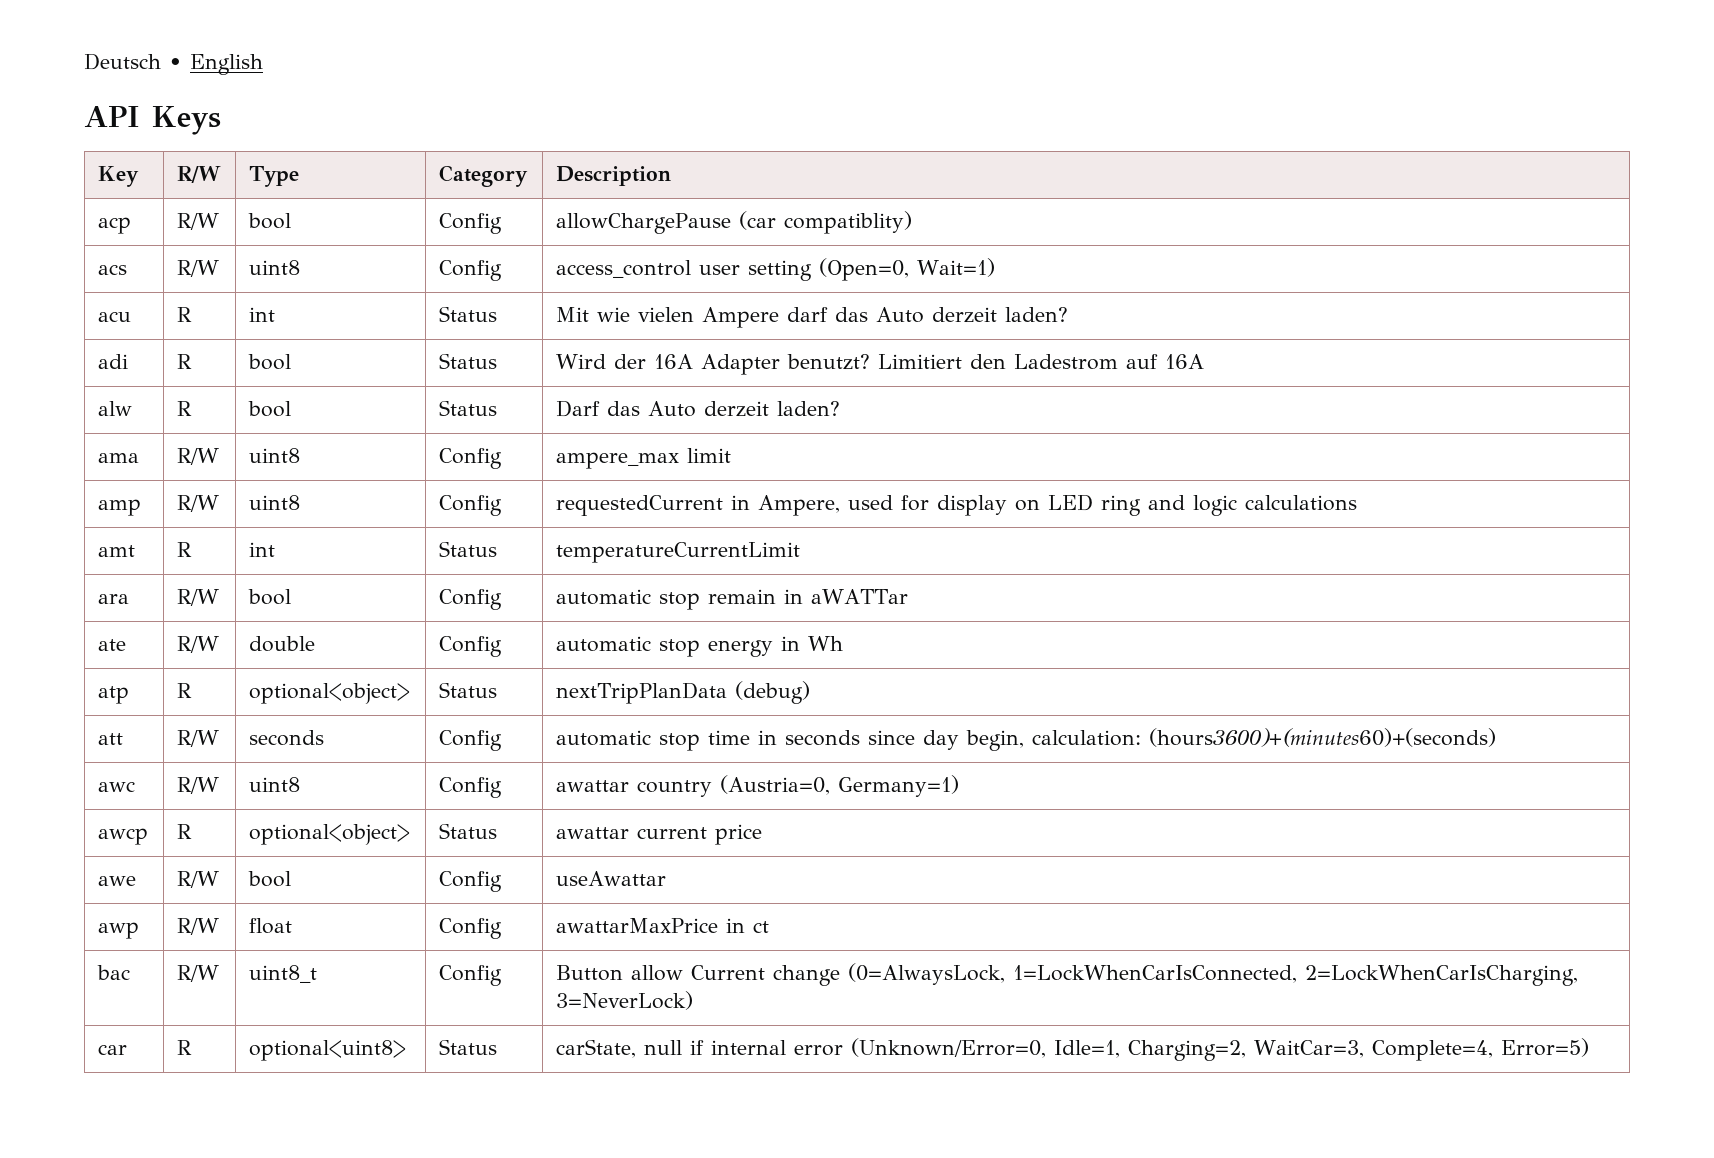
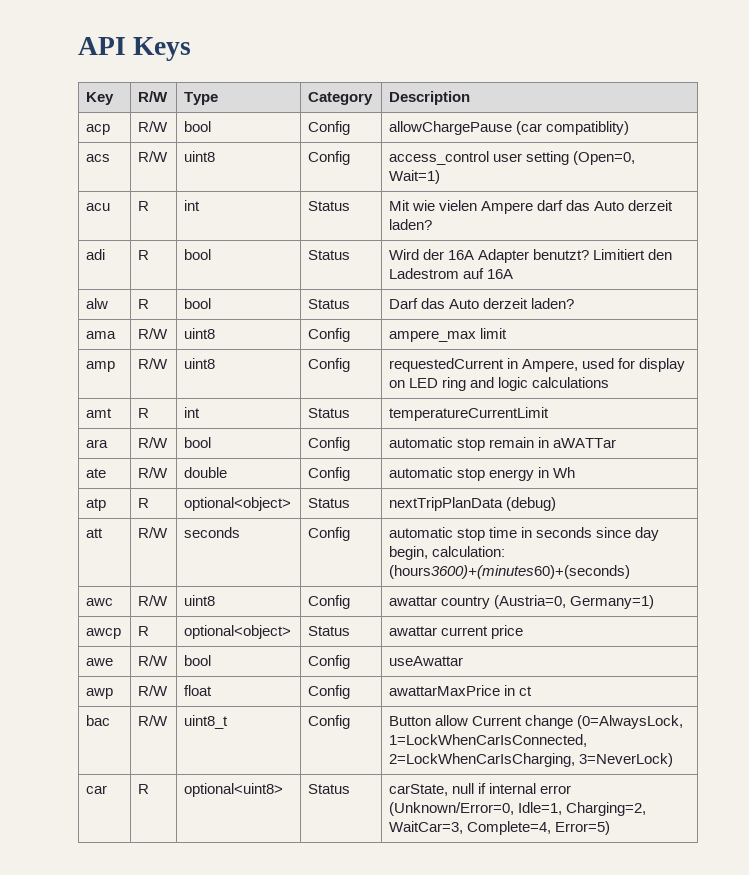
[84,53,263,75] Deutsch • English // -> (78, 46) none

